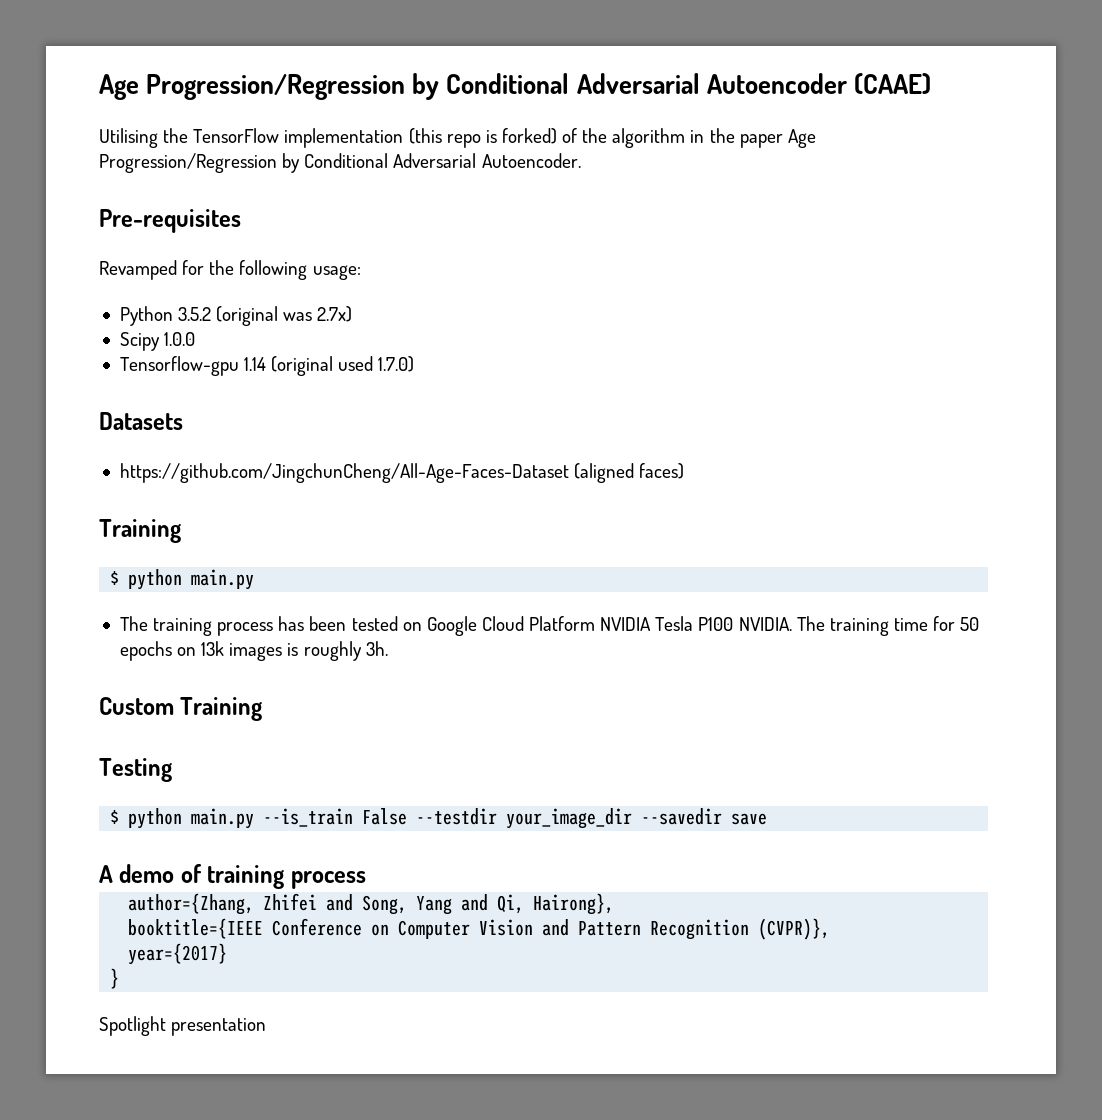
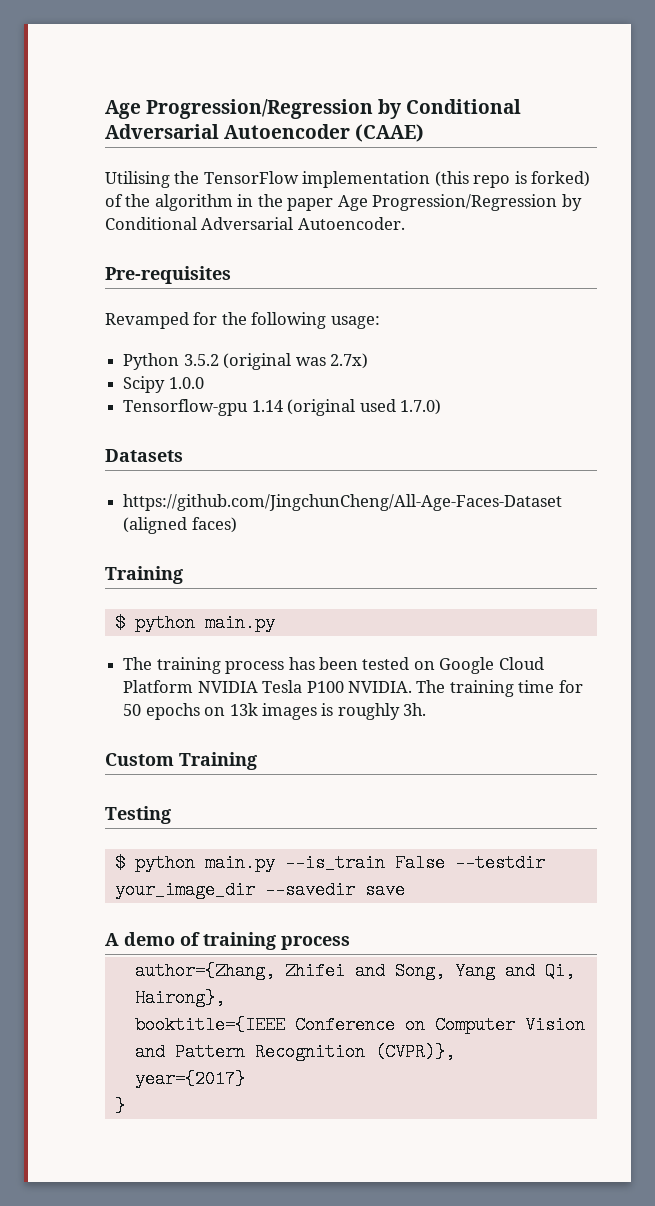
[99,1016,267,1036] // Spotlight presentation -> (125, 1106) none

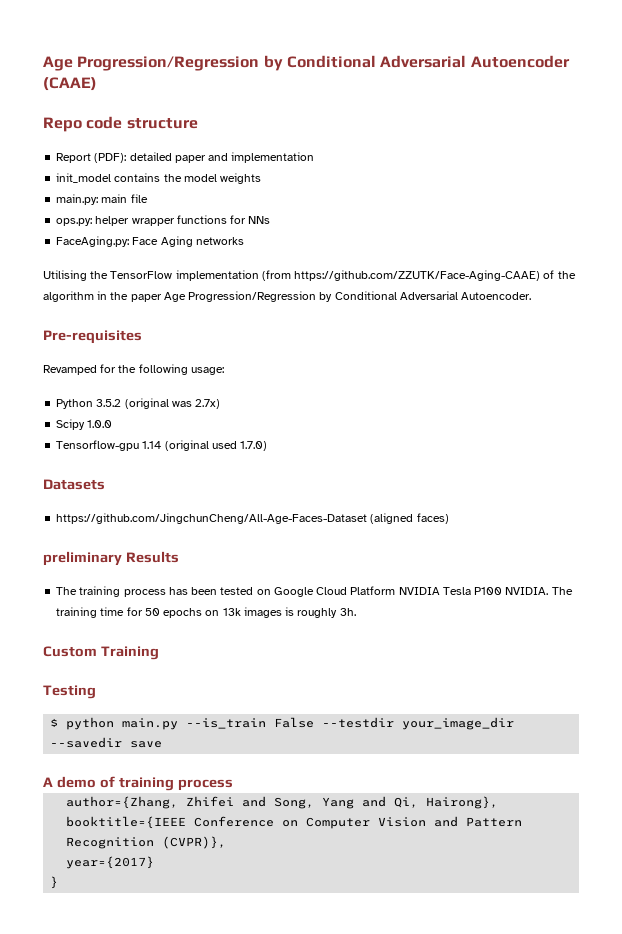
(425, 133) none -> [43,116,198,132] [56,152,315,163] [56,173,262,184] [56,194,148,205] [56,215,271,226] [56,236,244,247] // Repo code structure // Report (PDF): detailed paper and implementation // init_model contains the model weights // main.py: main file // ops.py: helper wrapper functions for NNs // FaceAging.py: Face Aging networks
[434,171,591,188] (this repo is forked) -> [261,270,541,281] (from https://github.com/ZZUTK/Face-Aging-CAAE)
[105,566,183,584] [114,614,275,632] Training // $ python main.py -> [43,551,179,566] preliminary Results

